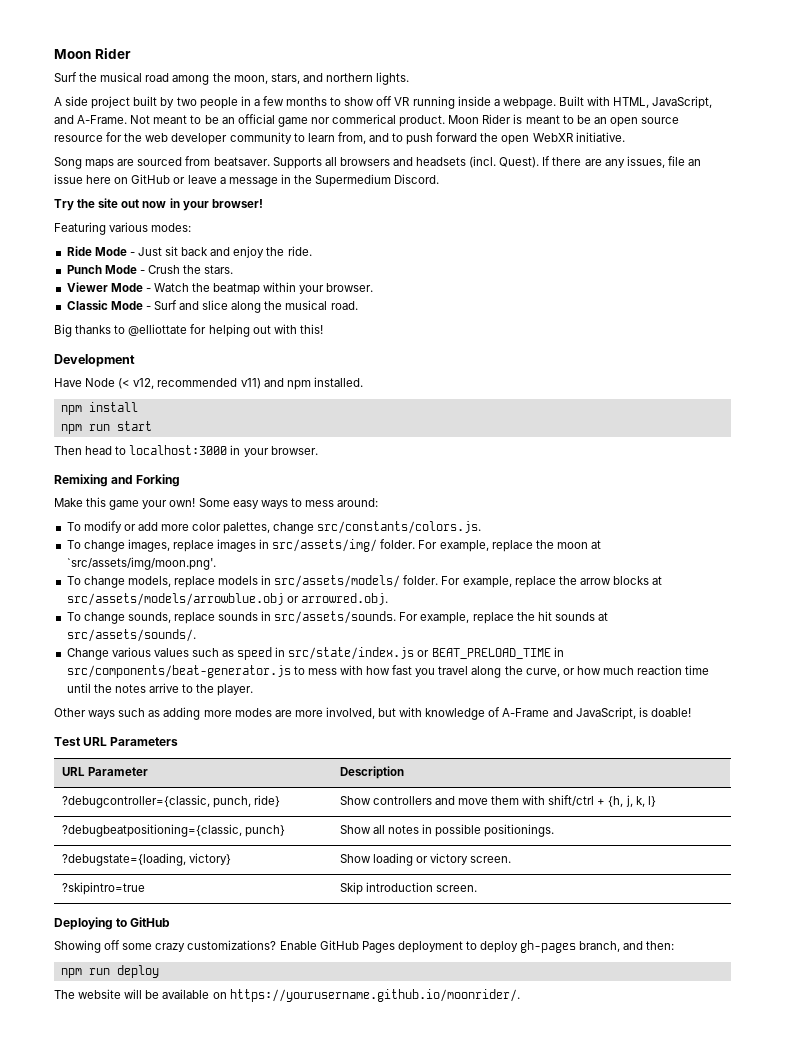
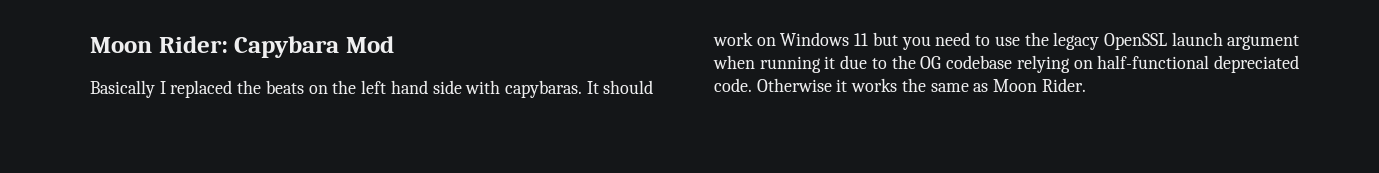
[54,48,131,59] [54,72,410,85] [54,96,713,109] [54,114,680,127] [54,132,625,145] [54,156,701,169] [54,174,440,187] [54,198,263,211] [54,222,192,235] [66,246,312,258] [66,265,234,274] [66,282,374,295] [66,300,358,313] [54,324,323,337] [54,354,135,367] [54,377,363,390] [60,402,138,415] [60,421,152,434] [54,445,318,457] [54,474,181,487] [54,497,379,510] [66,521,482,534] [66,539,602,552] [66,557,216,570] [66,575,663,588] [66,593,388,606] [66,611,609,624] [66,629,196,642] [66,647,564,660] [66,665,710,678] [66,683,254,696] [54,707,691,720] [54,737,179,746] [61,767,148,776] [339,766,404,779] [61,795,280,808] [339,795,656,807] [61,824,285,837] [339,824,555,837] [61,853,231,866] [339,853,512,866] [61,882,145,895] [339,882,477,895] [54,917,171,930] [54,940,675,953] [60,965,159,978] [54,989,520,1002] Moon Rider // Surf the musical road among the moon, stars, and northern lights. // A side project built by two people in a few months to show off VR running inside a webpage. Built with HTML, JavaScript, and A-Frame. Not meant to be an official game nor commerical product. Moon Rider is meant to be an open source resource for the web developer community to learn from, and to push forward the open WebXR initiative. // Song maps are sourced from beatsaver. Supports all browsers and headsets (incl. Quest). If there are any issues, file an issue here on GitHub or leave a message in the Supermedium Discord. // Try the site out now in your browser! // Featuring various modes: // Ride Mode - Just sit back and enjoy the ride. // Punch Mode - Crush the stars. // Viewer Mode - Watch the beatmap within your browser. // Classic Mode - Surf and slice along the musical road. // Big thanks to @elliottate for helping out with this! // Development // Have Node (< v12, recommended v11) and npm installed. // npm install // npm run start // Then head to localhost:3000 in your browser. // Remixing and Forking // Make this game your own! Some easy ways to mess around: // To modify or add more color palettes, change src/constants/colors.js. // To change images, replace images in src/assets/img/ folder. For example, replace the moon at `src/assets/img/moon.png'. // To change models, replace models in src/assets/models/ folder. For example, replace the arrow blocks at src/assets/models/arrowblue.obj or arrowred.obj. // To change sounds, replace sounds in src/assets/sounds. For example, replace the hit sounds at src/assets/sounds/. // Change various values such as speed in src/state/index.js or BEAT_PRELOAD_TIME in src/components/beat-generator.js to mess with how fast you travel along the curve, or how much reaction time until the notes arrive to the player. // Other ways such as adding more modes are more involved, but with knowledge of A-Frame and JavaScript, is doable! // Test URL Parameters // URL Parameter | Description // ?debugcontroller={classic, punch, ride} | Show controllers and move them with shift/ctrl + {h, j, k, l} // ?debugbeatpositioning={classic, punch} | Show all notes in possible positionings. // ?debugstate={loading, victory} | Show loading or victory screen. // ?skipintro=true | Skip introduction screen. // Deploying to GitHub // Showing off some crazy customizations? Enable GitHub Pages deployment to deploy gh-pages branch, and then: // npm run deploy // The website will be available on https://yourusername.github.io/moonrider/. -> [90,36,394,58] [90,80,654,98] [713,32,1300,50] [713,55,1299,73] [714,78,1086,92] Moon Rider: Capybara Mod // Basically I replaced the beats on the left hand side with capybaras. It should work on Windows 11 but you need to use the legacy OpenSSL launch argument when running it due to the OG codebase relying on half-functional depreciated code. Otherwise it works the same as Moon Rider.

